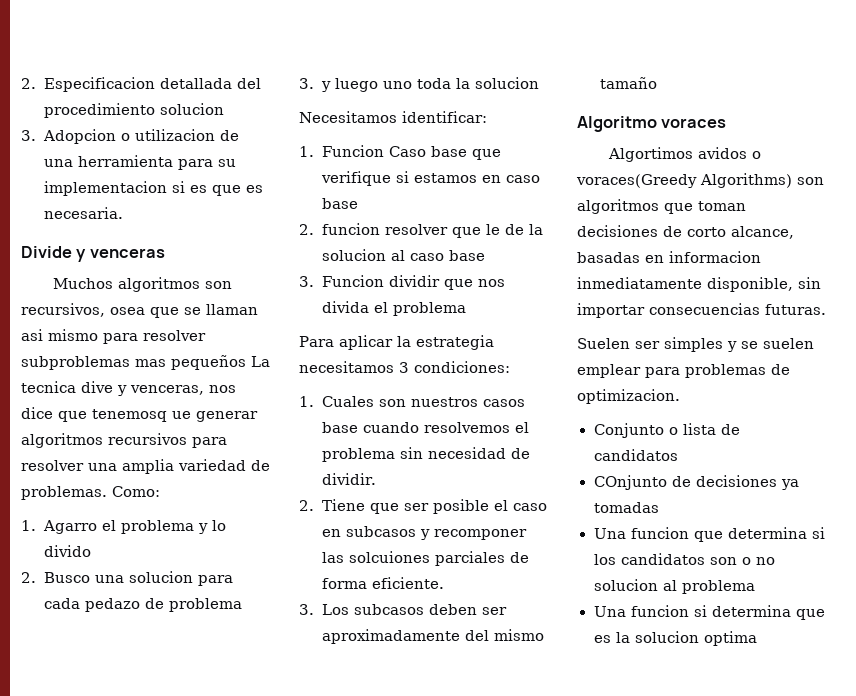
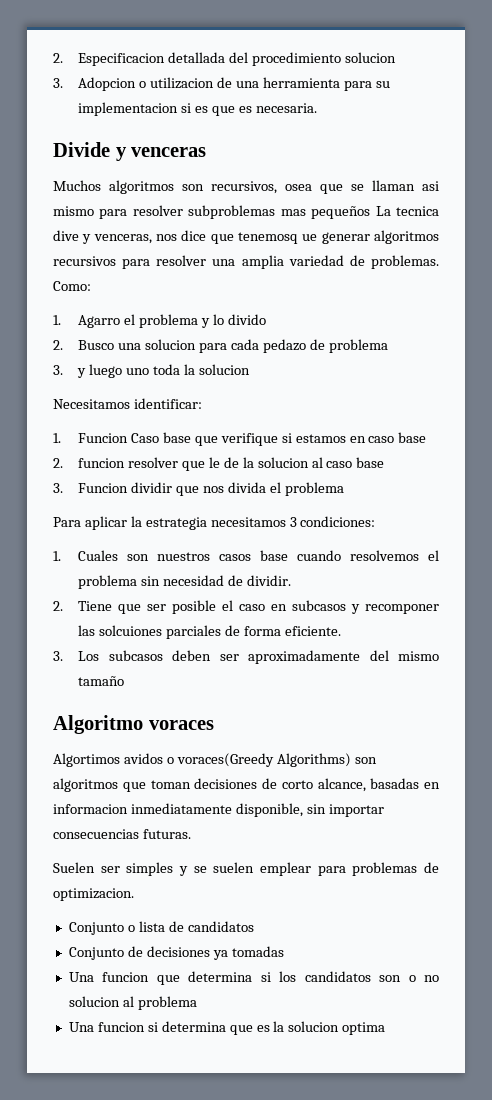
[593,475,667,490] COnjunto -> [68,947,124,960] Conjunto

